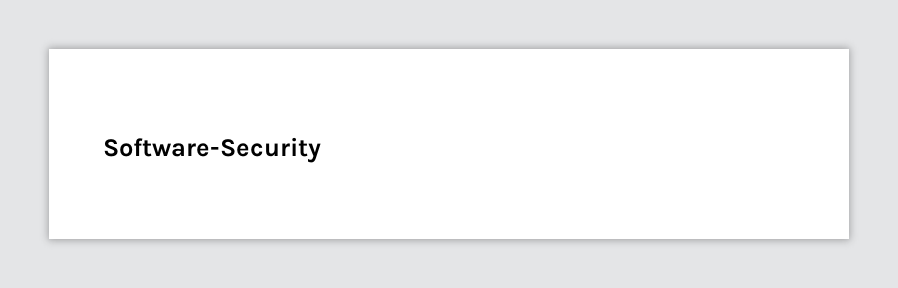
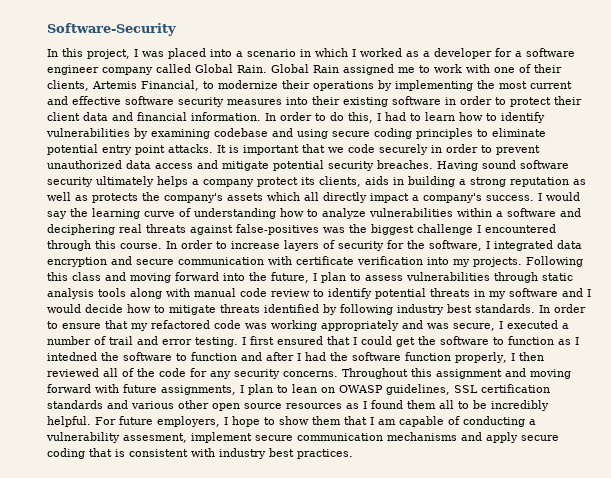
(321, 150) none -> [47,48,575,59] [47,64,562,75] [47,80,572,91] [47,96,582,107] [47,112,545,123] [46,128,546,139] [47,144,540,155] [47,160,569,171] [47,176,586,187] [47,192,580,203] [47,208,581,219] [47,224,556,235] [47,240,582,251] [47,256,583,267] [47,272,573,283] [47,288,591,299] [47,304,586,315] [47,320,569,331] [47,336,579,347] [47,352,544,363] [47,368,571,379] [47,384,550,395] [47,400,549,411] [47,416,536,427] [46,432,559,443] [47,448,353,459] // In this project, I was placed into a scenario in which I worked as a developer for a software engineer company called Global Rain. Global Rain assigned me to work with one of their clients, Artemis Financial, to modernize their operations by implementing the most current and effective software security measures into their existing software in order to protect their client data and financial information. In order to do this, I had to learn how to identify vulnerabilities by examining codebase and using secure coding principles to eliminate potential entry point attacks. It is important that we code securely in order to prevent unauthorized data access and mitigate potential security breaches. Having sound software security ultimately helps a company protect its clients, aids in building a strong reputation as well as protects the company's assets which all directly impact a company's success. I would say the learning curve of understanding how to analyze vulnerabilities within a software and deciphering real threats against false-positives was the biggest challenge I encountered through this course. In order to increase layers of security for the software, I integrated data encryption and secure communication with certificate verification into my projects. Following this class and moving forward into the future, I plan to assess vulnerabilities through static analysis tools along with manual code review to identify potential threats in my software and I would decide how to mitigate threats identified by following industry best standards. In order to ensure that my refactored code was working appropriately and was secure, I executed a number of trail and error testing. I first ensured that I could get the software to function as I intedned the software to function and after I had the software function properly, I then reviewed all of the code for any security concerns. Throughout this assignment and moving forward with future assignments, I plan to lean on OWASP guidelines, SSL certification standards and various other open source resources as I found them all to be incredibly helpful. For future employers, I hope to show them that I am capable of conducting a vulnerability assesment, implement secure communication mechanisms and apply secure coding that is consistent with industry best practices.

